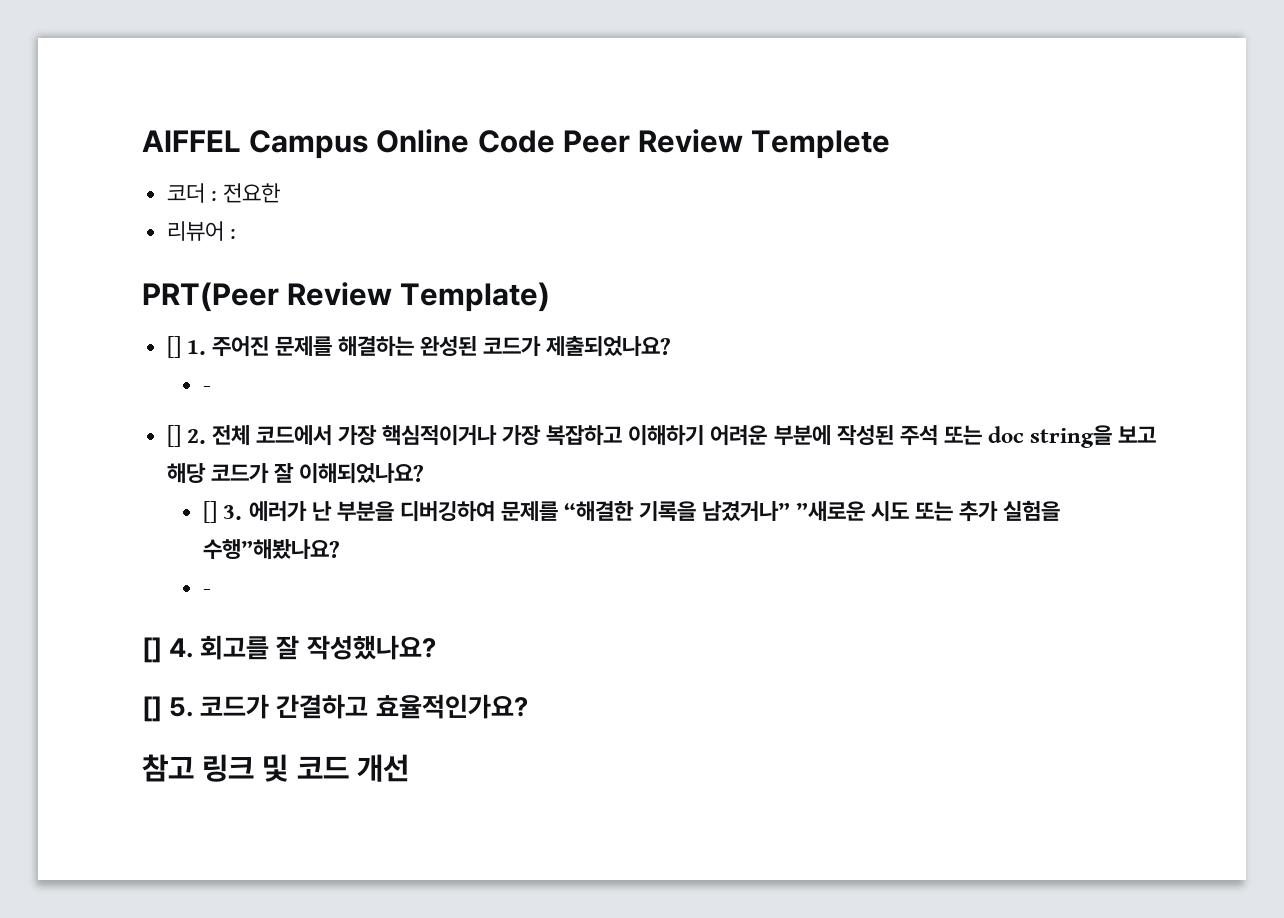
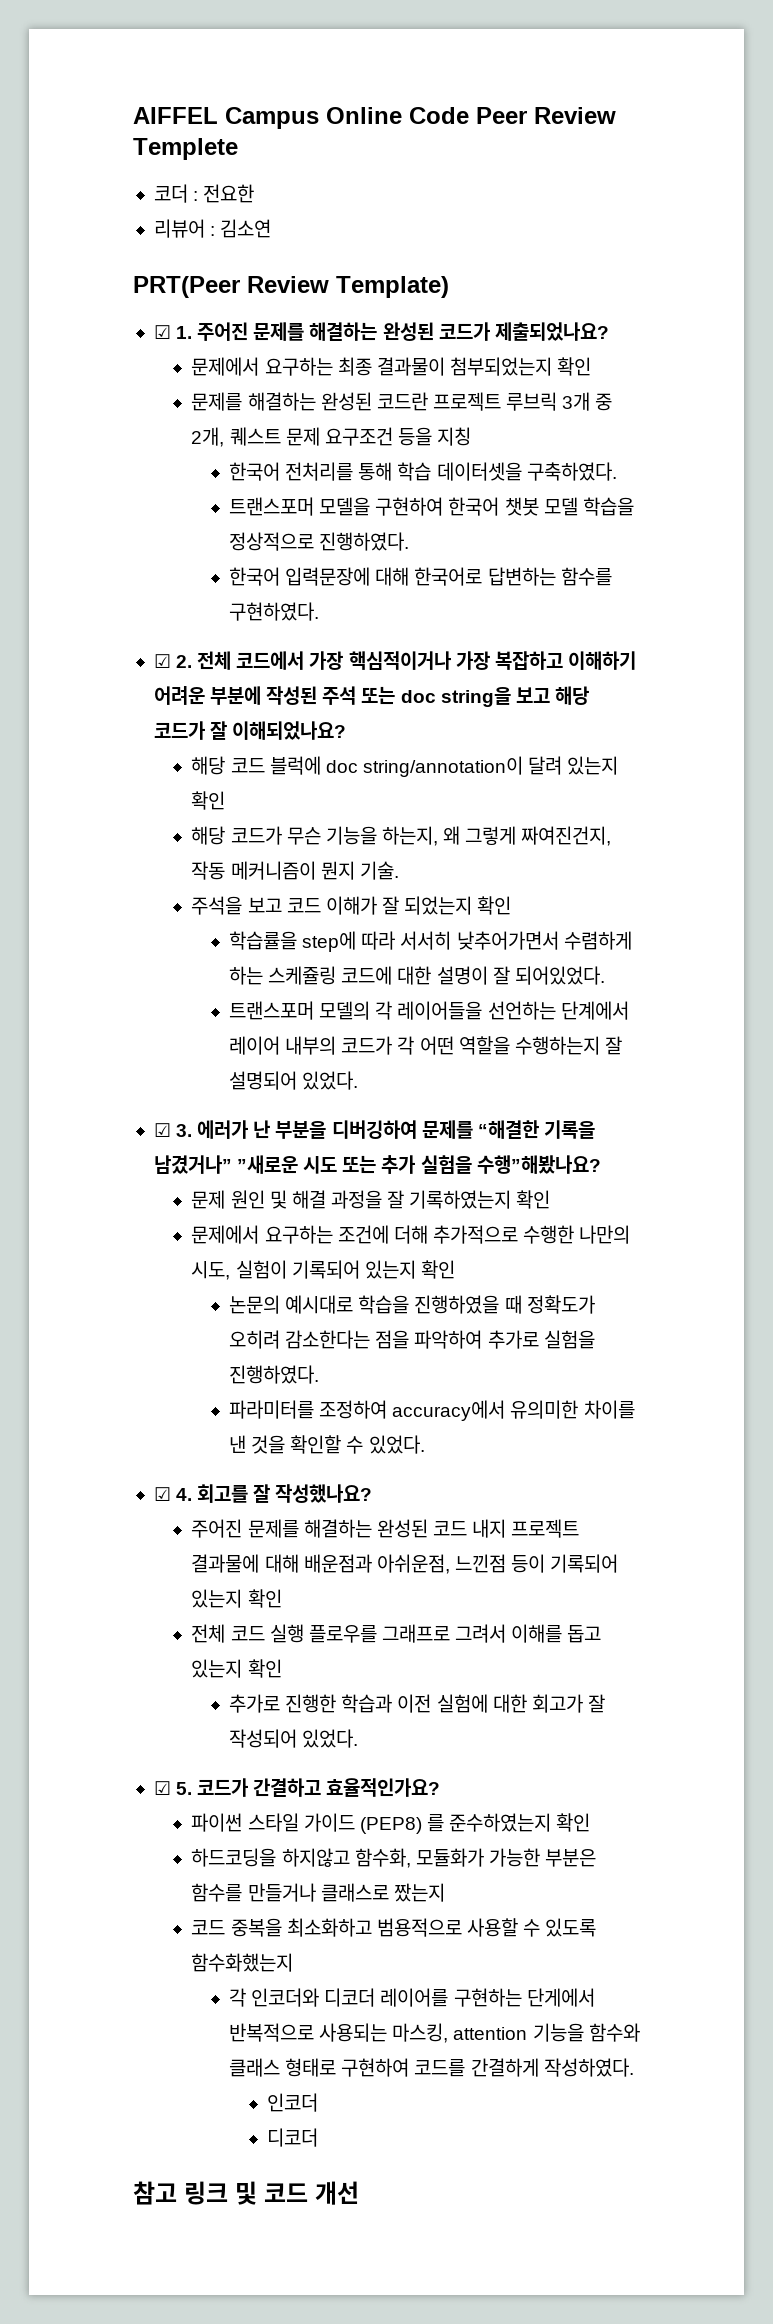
(236, 234) none -> [220,219,272,238] 김소연
[166,336,181,358] [] -> [153,325,171,339] ☑
[203,386,212,392] [166,425,181,447] - // [] -> [191,357,592,376] [191,392,613,411] [191,427,472,447] [229,462,617,481] [229,497,634,516] [229,532,410,551] [229,567,612,586] [229,602,320,621] [153,654,171,668] 문제에서 요구하는 최종 결과물이 첨부되었는지 확인 // 문제를 해결하는 완성된 코드란 프로젝트 루브릭 3개 중 2개, 퀘스트 문제 요구조건 등을 지칭 // 한국어 전처리를 통해 학습 데이터셋을 구축하였다. // 트랜스포머 모델을 구현하여 한국어 챗봇 모델 학습을 정상적으로 진행하였다. // 한국어 입력문장에 대해 한국어로 답변하는 함수를 구현하였다. // ☑
[203,501,218,523] [] -> [191,756,619,777] [191,791,226,810] [191,826,612,846] [191,861,399,880] [191,896,512,915] [229,931,632,952] [229,966,605,985] [229,1001,629,1020] [229,1036,622,1055] [229,1071,359,1090] [153,1123,171,1137] 해당 코드 블럭에 doc string/annotation이 달려 있는지 확인 // 해당 코드가 무슨 기능을 하는지, 왜 그렇게 짜여진건지, 작동 메커니즘이 뭔지 기술. // 주석을 보고 코드 이해가 잘 되었는지 확인 // 학습률을 step에 따라 서서히 낮추어가면서 수렴하게 하는 스케쥴링 코드에 대한 설명이 잘 되어있었다. // 트랜스포머 모델의 각 레이어들을 선언하는 단계에서 레이어 내부의 코드가 각 어떤 역할을 수행하는지 잘 설명되어 있었다. // ☑
[203,589,212,595] [142,635,436,663] [142,694,528,722] - // [] 4. 회고를 잘 작성했나요? // [] 5. 코드가 간결하고 효율적인가요? -> [191,1190,551,1209] [191,1225,631,1244] [191,1260,455,1280] [229,1295,595,1314] [229,1330,595,1349] [229,1365,320,1384] [229,1400,635,1421] [229,1435,425,1454] [153,1484,373,1503] [191,1519,580,1538] [191,1554,619,1574] [191,1589,282,1608] [191,1624,602,1643] [191,1659,282,1678] [229,1694,605,1713] [229,1729,359,1748] [153,1778,441,1797] [191,1813,591,1834] [191,1848,597,1868] [191,1883,445,1902] [191,1918,597,1937] [191,1953,294,1972] [229,1988,595,2007] [229,2023,640,2043] [229,2058,634,2077] [266,2093,318,2112] [266,2128,318,2147] 문제 원인 및 해결 과정을 잘 기록하였는지 확인 // 문제에서 요구하는 조건에 더해 추가적으로 수행한 나만의 시도, 실험이 기록되어 있는지 확인 // 논문의 예시대로 학습을 진행하였을 때 정확도가 오히려 감소한다는 점을 파악하여 추가로 실험을 진행하였다. // 파라미터를 조정하여 accuracy에서 유의미한 차이를 낸 것을 확인할 수 있었다. // ☑ 4. 회고를 잘 작성했나요? // 주어진 문제를 해결하는 완성된 코드 내지 프로젝트 결과물에 대해 배운점과 아쉬운점, 느낀점 등이 기록되어 있는지 확인 // 전체 코드 실행 플로우를 그래프로 그려서 이해를 돕고 있는지 확인 // 추가로 진행한 학습과 이전 실험에 대한 회고가 잘 작성되어 있었다. // ☑ 5. 코드가 간결하고 효율적인가요? // 파이썬 스타일 가이드 (PEP8) 를 준수하였는지 확인 // 하드코딩을 하지않고 함수화, 모듈화가 가능한 부분은 함수를 만들거나 클래스로 짰는지 // 코드 중복을 최소화하고 범용적으로 사용할 수 있도록 함수화했는지 // 각 인코더와 디코더 레이어를 구현하는 단게에서 반복적으로 사용되는 마스킹, attention 기능을 함수와 클래스 형태로 구현하여 코드를 간결하게 작성하였다. // 인코더 // 디코더

